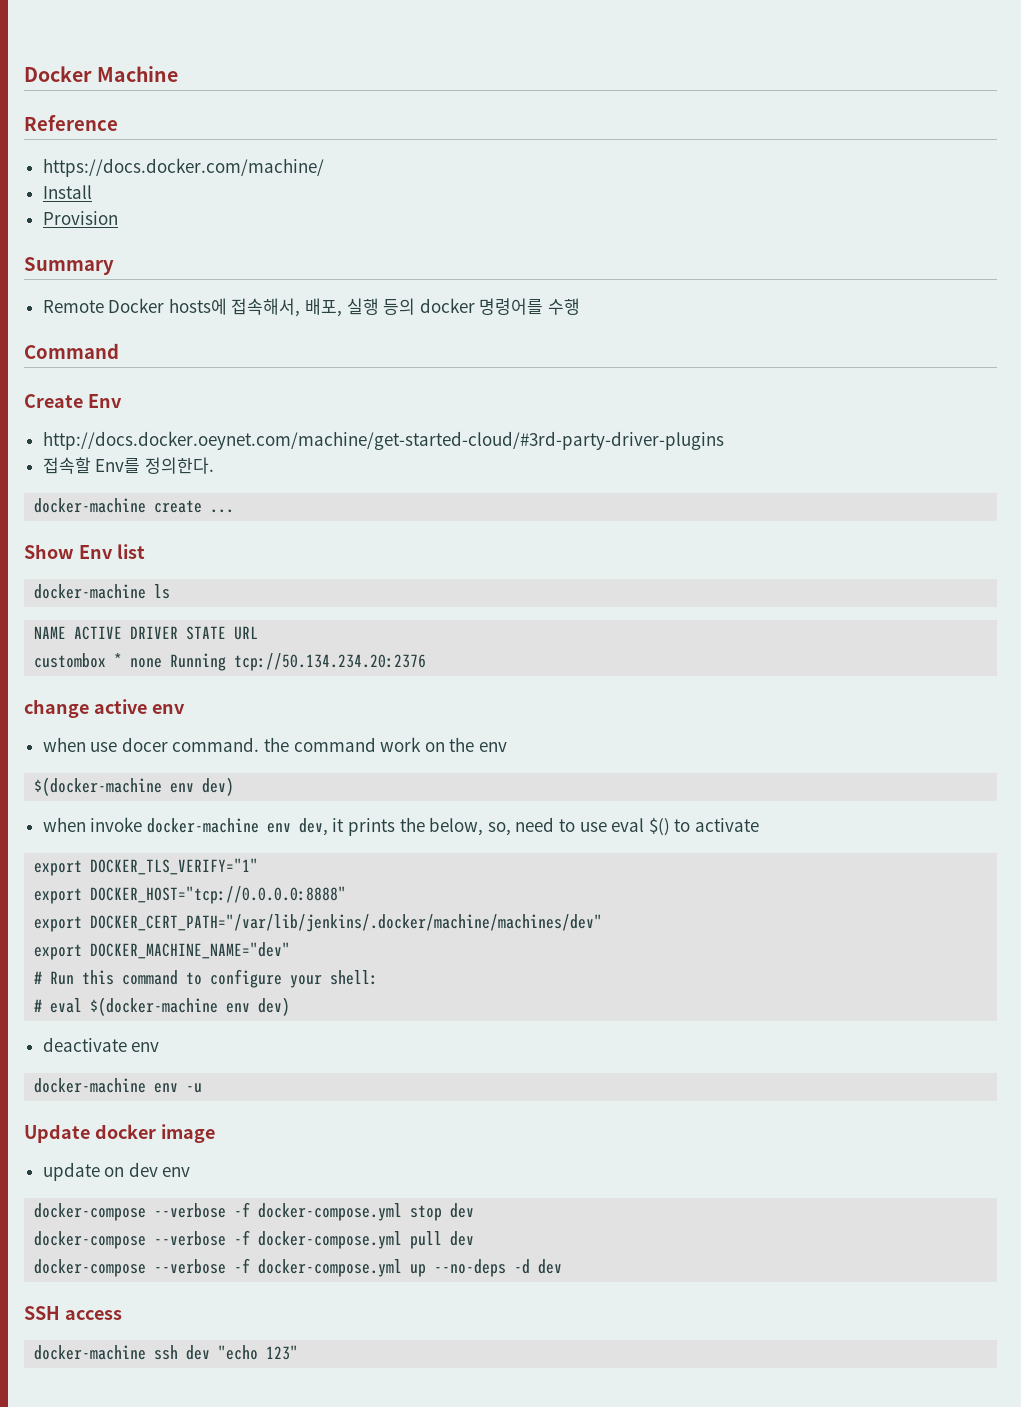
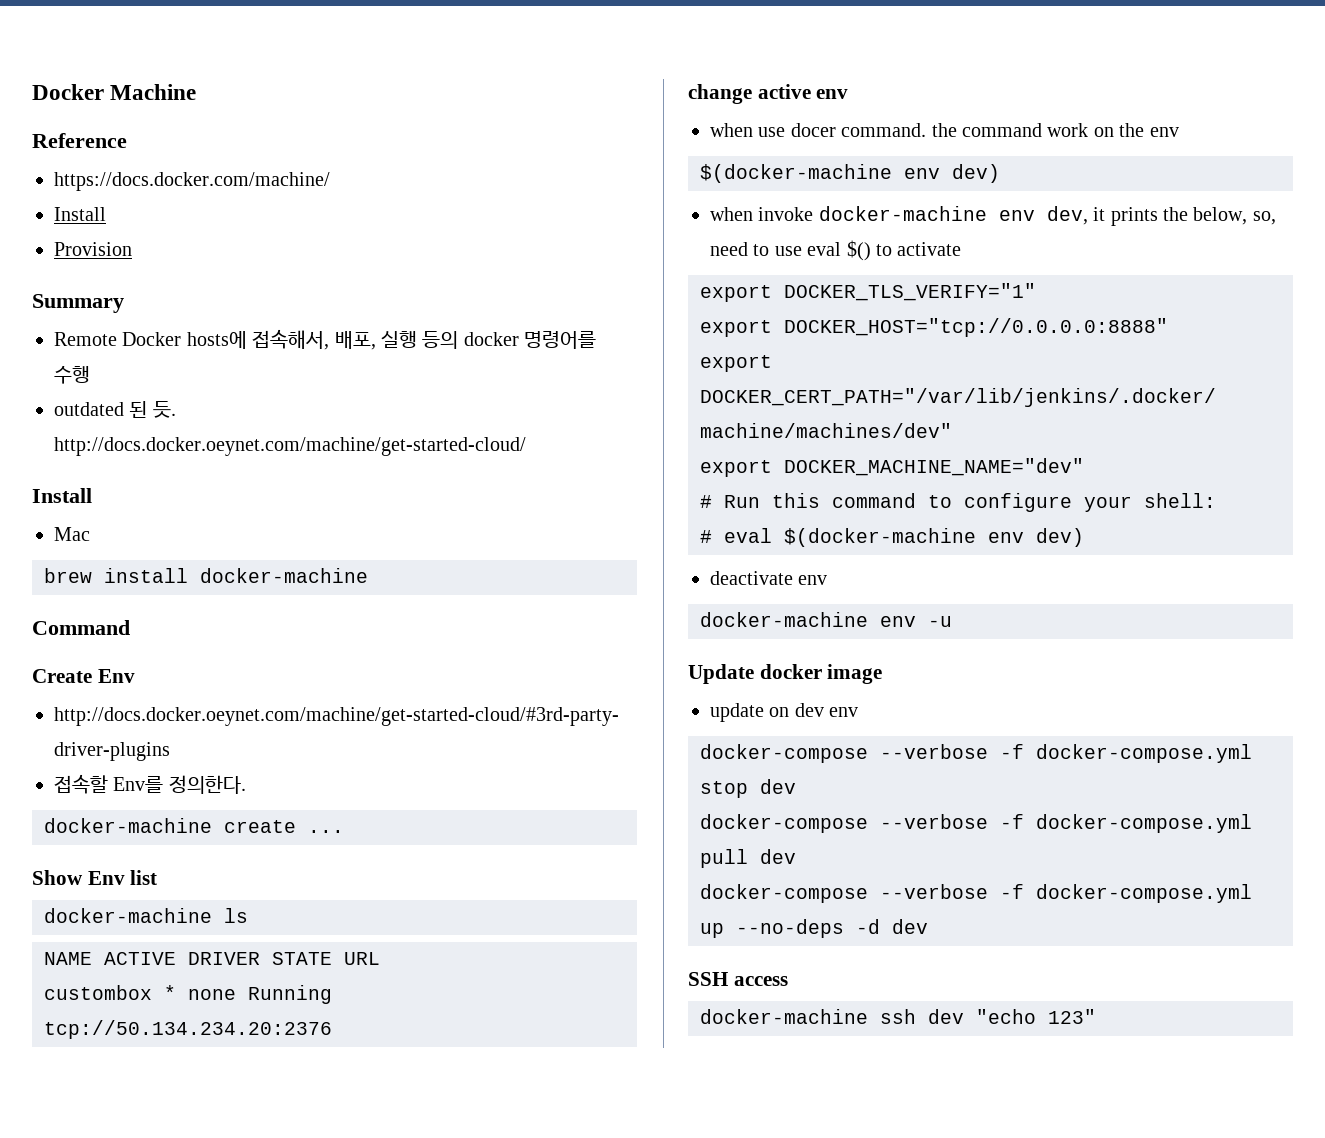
(581, 306) none -> [54,401,176,418] [54,437,526,456] [32,488,92,503] [54,527,90,541] [44,568,368,583] // outdated 된 듯. http://docs.docker.oeynet.com/machine/get-started-cloud/ // Install // Mac // brew install docker-machine

